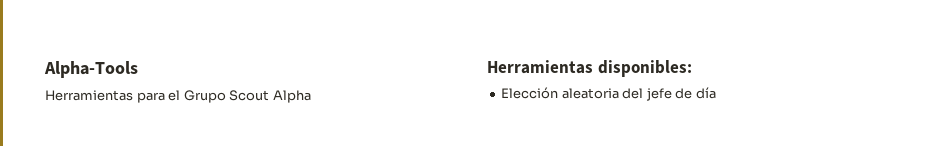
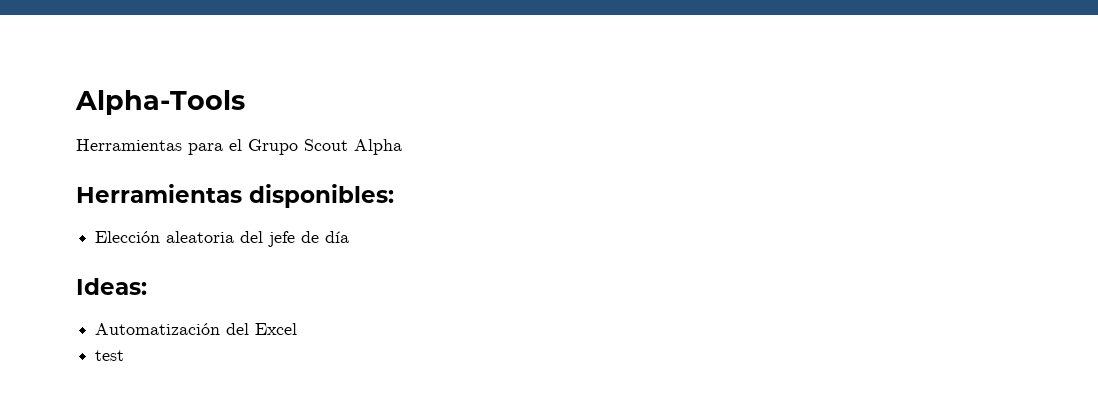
(716, 93) none -> [76,278,147,295] [95,323,298,335] [95,350,125,361] // Ideas: // Automatización del Excel // test

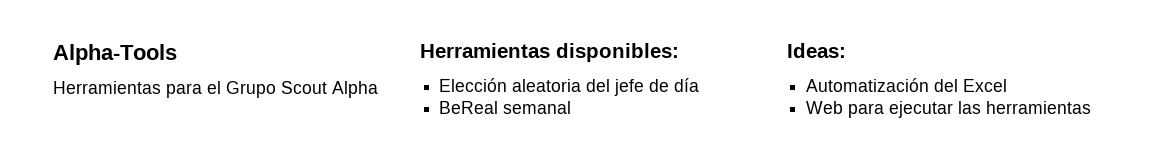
(350, 237) none -> [439,101,572,114] // BeReal semanal
[95,350,125,361] test -> [806,101,1092,118] Web para ejecutar las herramientas

